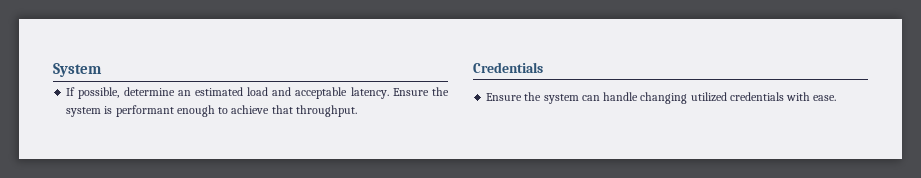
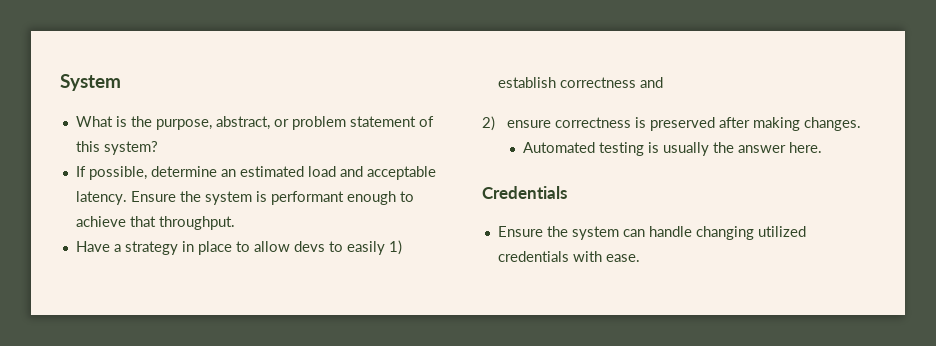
(102, 70) none -> [75,116,434,130] [75,141,158,155] // What is the purpose, abstract, or problem statement of this system?
(357, 111) none -> [75,240,402,255] [497,77,663,88] [482,116,862,131] [523,142,823,156] // Have a strategy in place to allow devs to easily 1) establish correctness and // 2) ensure correctness is preserved after making changes. // Automated testing is usually the answer here.

